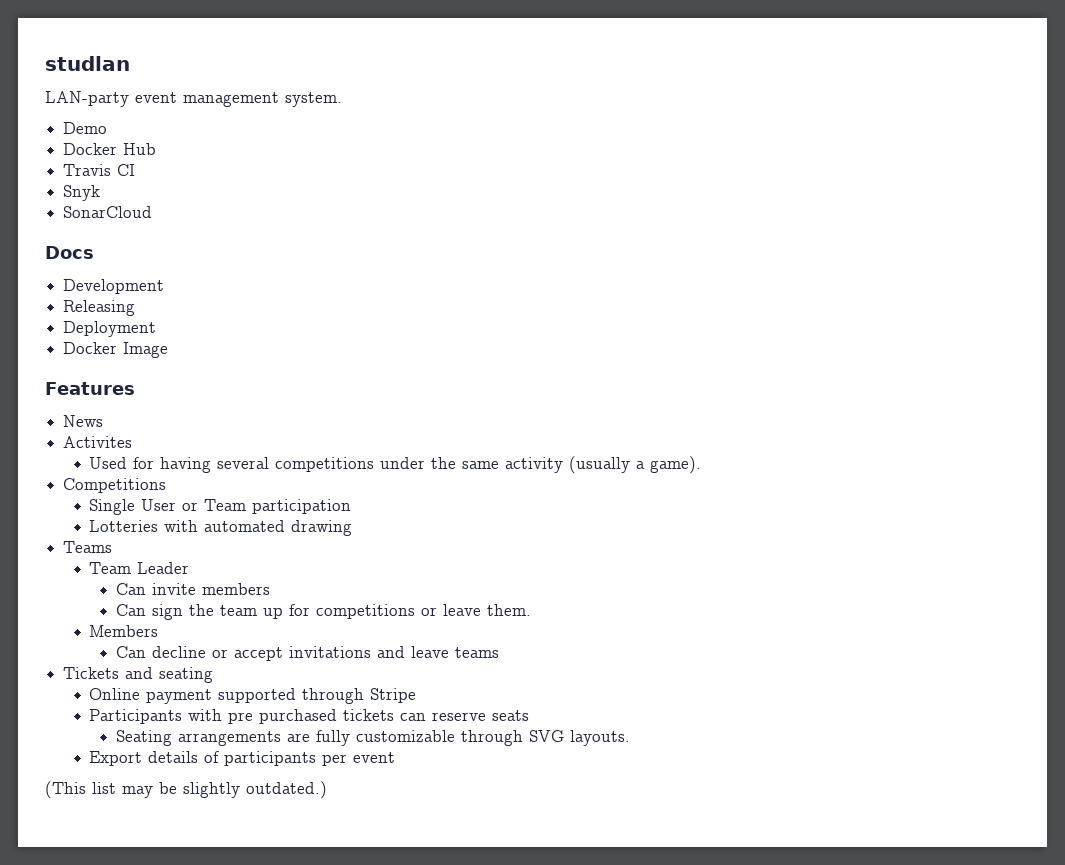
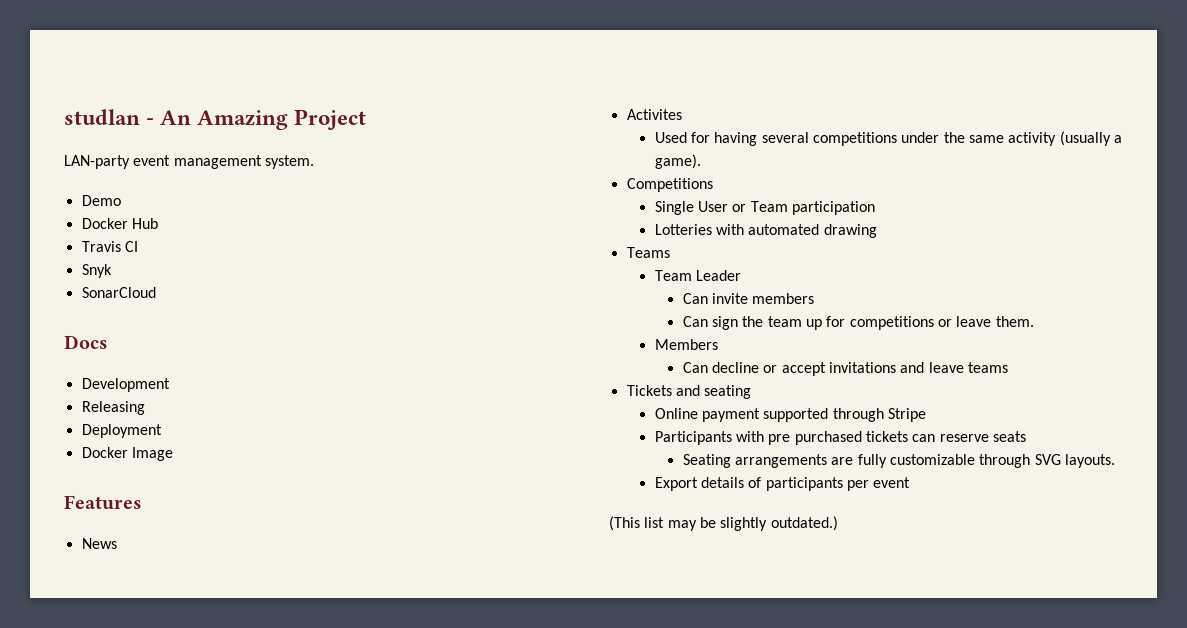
(130, 63) none -> [146,109,367,130] - An Amazing Project

